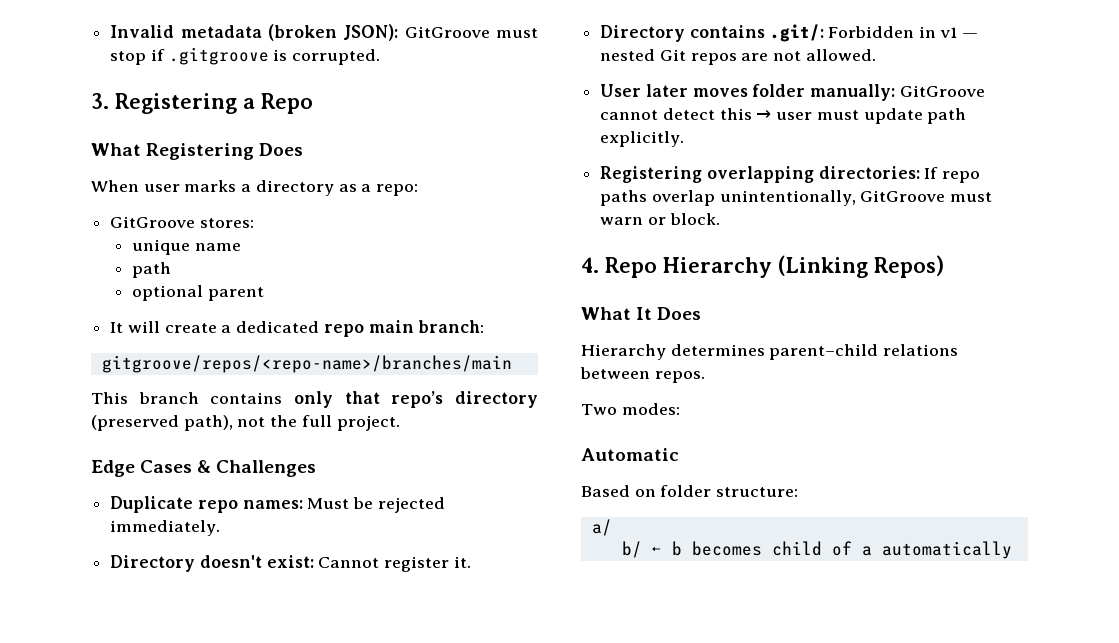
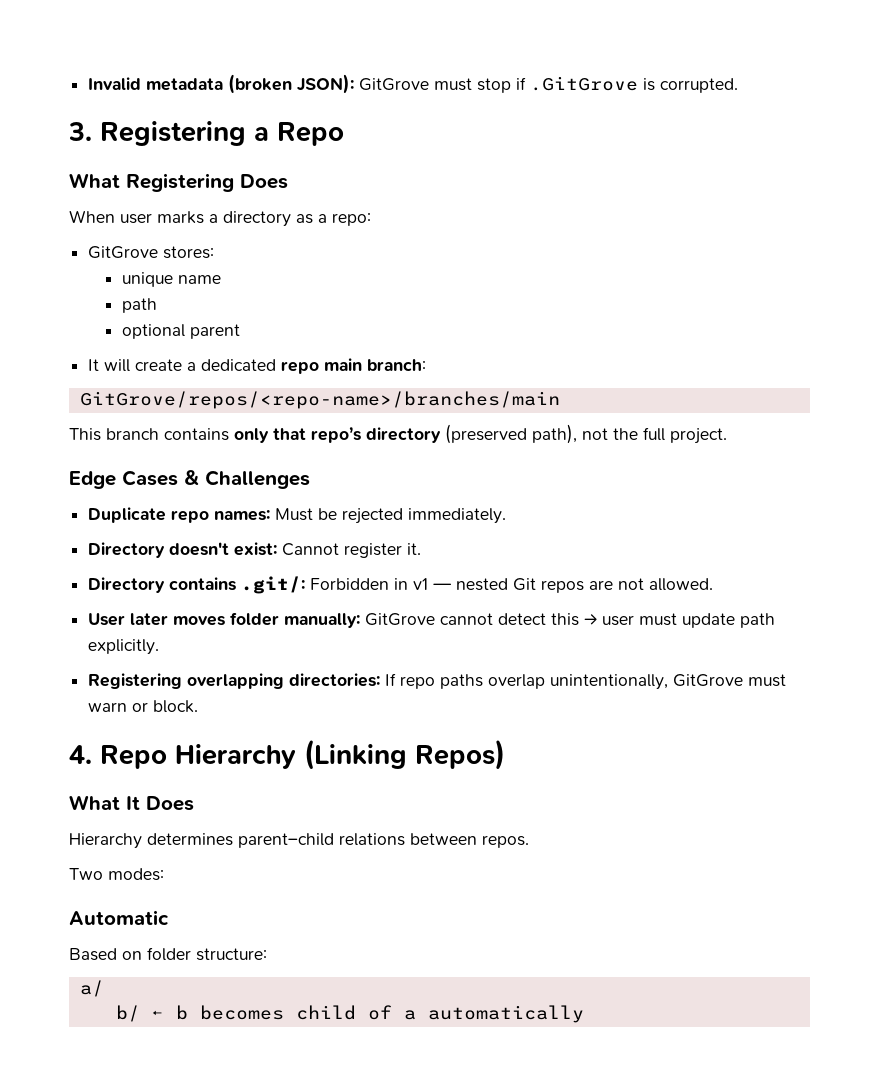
[404,26,490,38] GitGroove -> [359,78,430,91] GitGrove
[168,47,269,65] .gitgroove -> [530,76,639,91] .GitGrove
[110,216,196,228] GitGroove -> [88,246,159,259] GitGrove
[101,355,512,373] gitgroove/repos/<repo-name>/branches/main -> [79,391,560,409] GitGrove/repos/<repo-name>/branches/main
[899,85,985,97] GitGroove -> [365,613,436,626] GitGrove
[860,190,946,202] GitGroove -> [673,674,744,687] GitGrove

